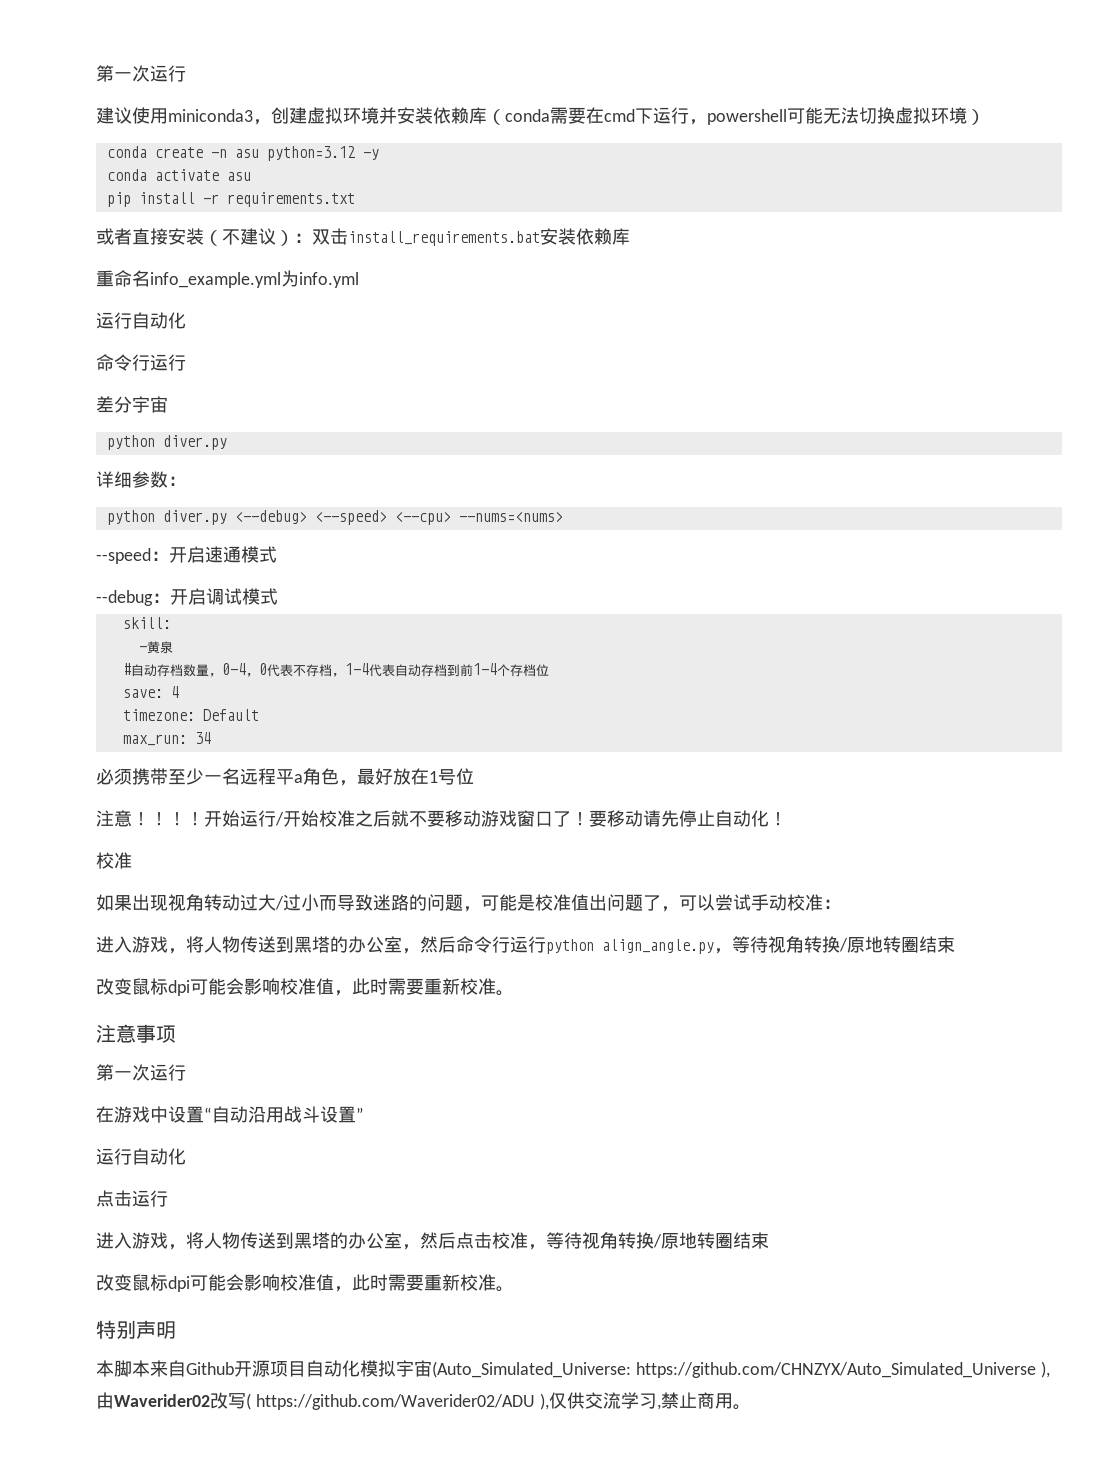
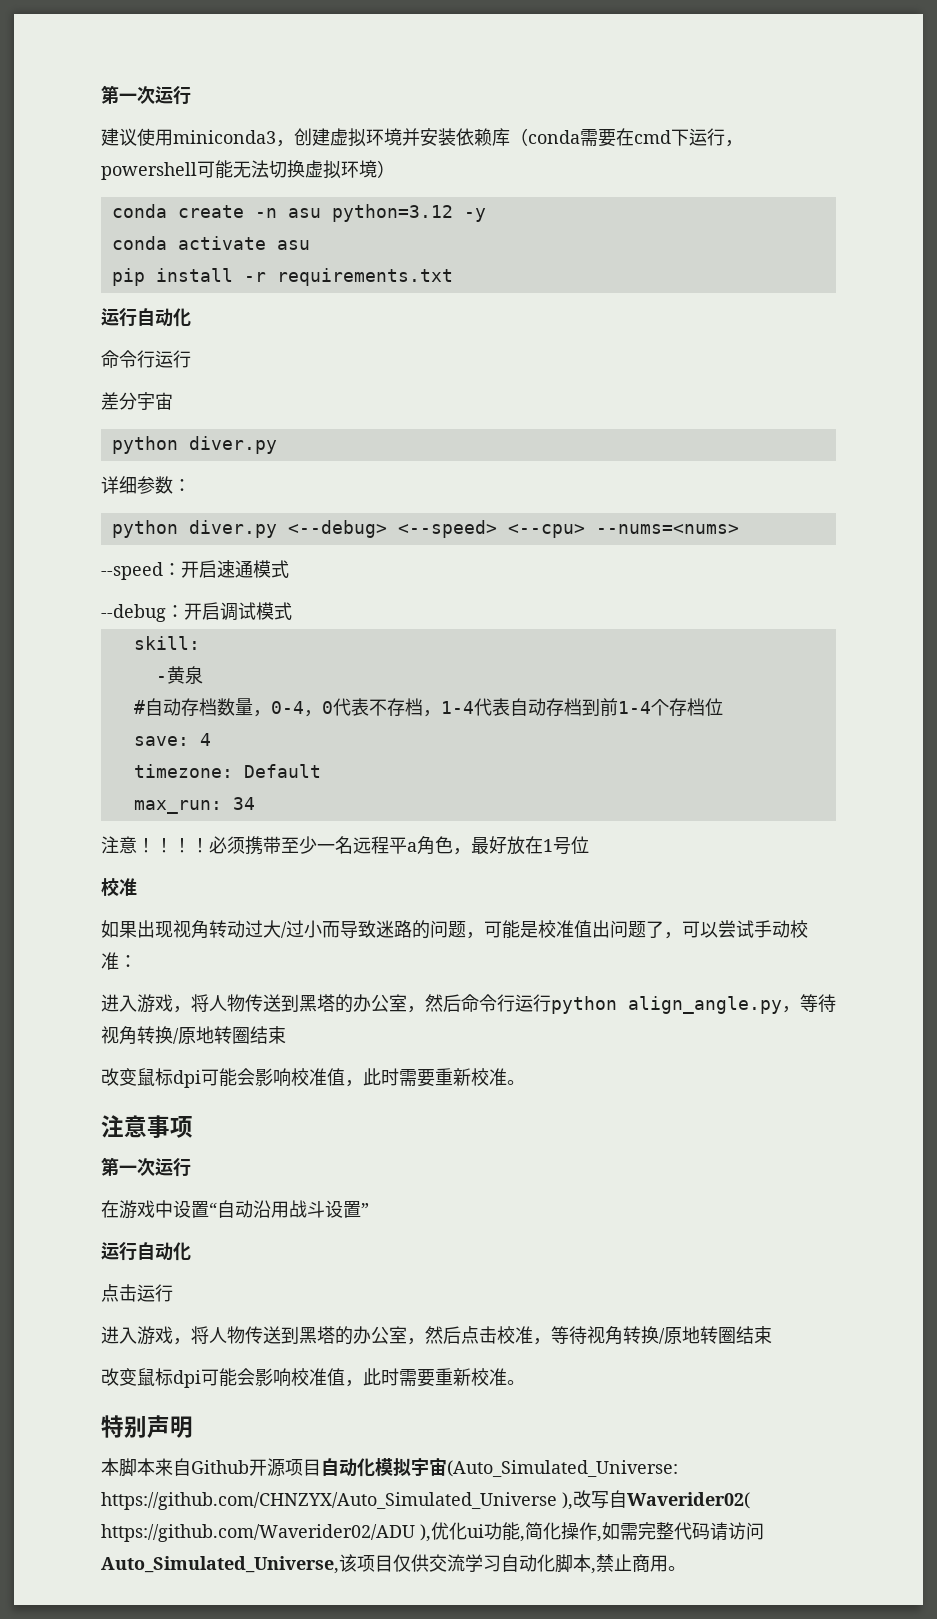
[96,228,630,246] [96,270,359,288] // 或者直接安装（不建议）：双击install_requirements.bat安装依赖库 // 重命名info_example.yml为info.yml -> (453, 277) none
(211, 738) none -> [101,836,209,854] 注意！！！！
[96,810,787,827] // 注意！！！！开始运行/开始校准之后就不要移动游戏窗口了！要移动请先停止自动化！ -> (589, 845) none
[96,1392,549,1410] 由Waverider02改写( https://github.com/Waverider02/ADU ), -> [573,1490,750,1509] [101,1522,764,1542] [101,1554,393,1574] 改写自Waverider02( https://github.com/Waverider02/ADU ),优化ui功能,简化操作,如需完整代码请访问Auto_Simulated_Universe,该项目
(657, 1401) none -> [501,1554,591,1573] 自动化脚本

